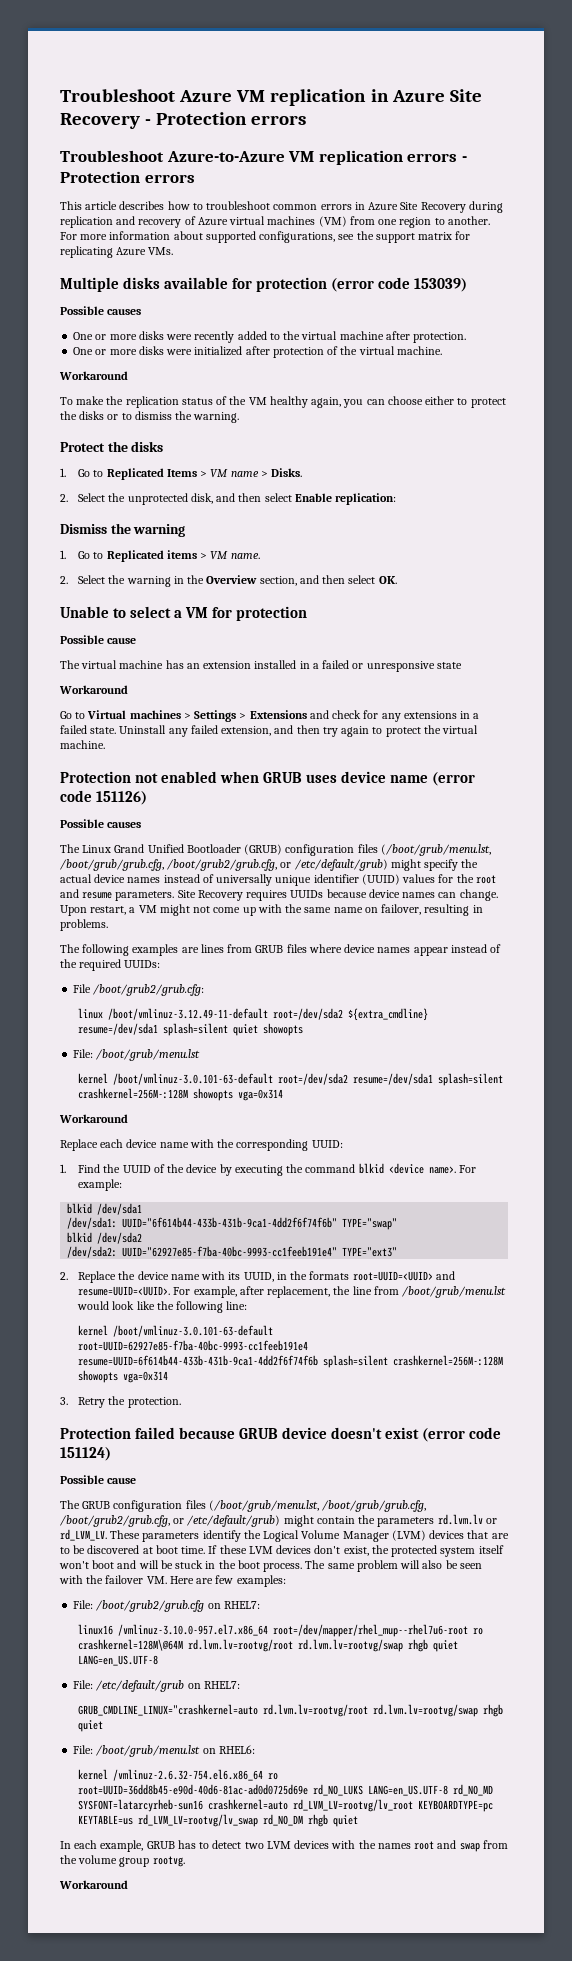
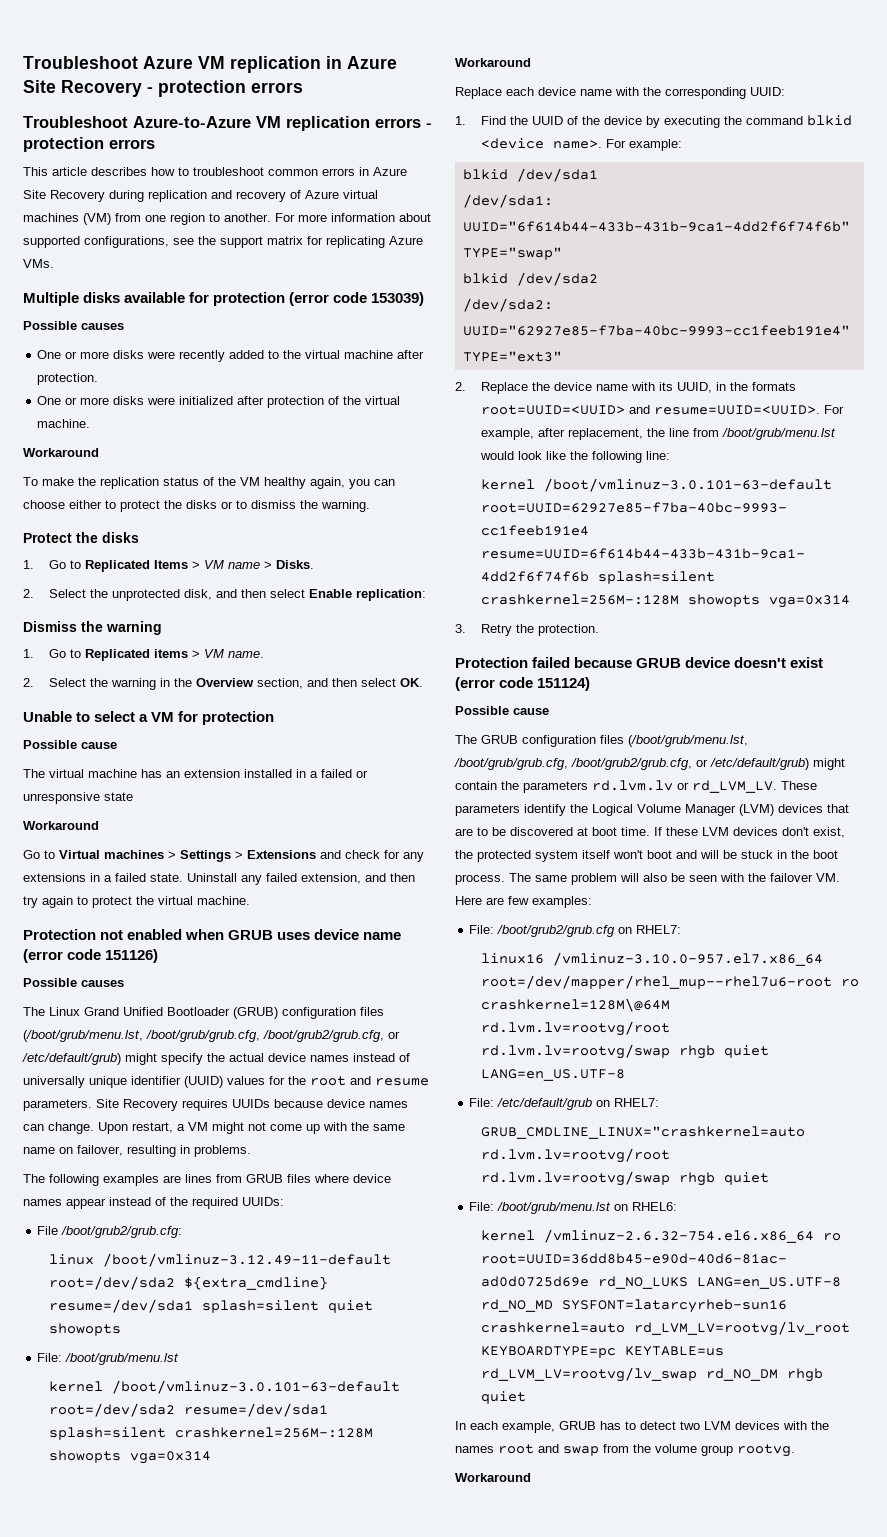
[156,112,248,125] Protection -> [158,80,246,97] protection
[60,171,140,183] Protection -> [23,137,104,152] protection

